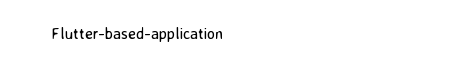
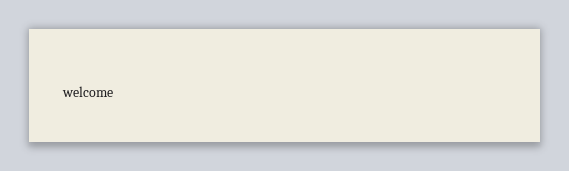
[51,27,223,42] Flutter-based-application -> [62,86,113,97] welcome

